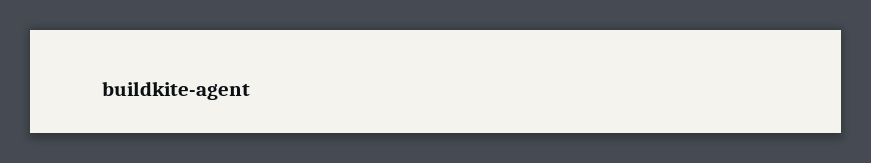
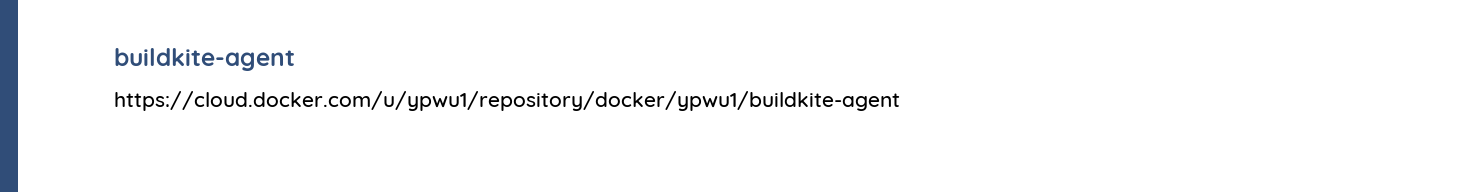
(250, 90) none -> [114,91,900,111] // https://cloud.docker.com/u/ypwu1/repository/docker/ypwu1/buildkite-agent

